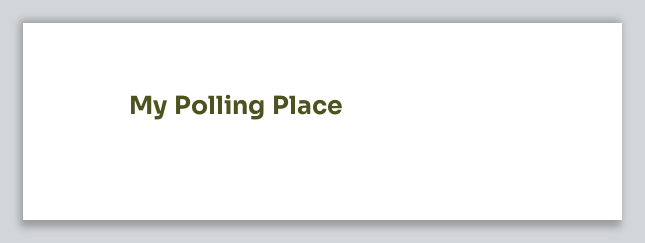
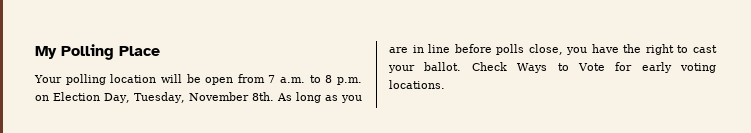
(343, 105) none -> [34,74,362,85] [35,92,363,103] [389,44,717,55] [388,62,716,73] [389,80,445,89] // Your polling location will be open from 7 a.m. to 8 p.m. on Election Day, Tuesday, November 8th. As long as you are in line before polls close, you have the right to cast your ballot. Check Ways to Vote for early voting locations.

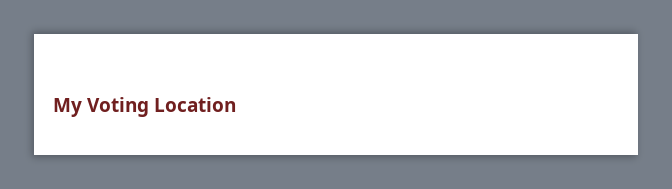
[61,44,160,60] [34,74,362,85] [35,92,363,103] [389,44,717,55] [388,62,716,73] [389,80,445,89] Polling Place // Your polling location will be open from 7 a.m. to 8 p.m. on Election Day, Tuesday, November 8th. As long as you are in line before polls close, you have the right to cast your ballot. Check Ways to Vote for early voting locations. -> [87,97,237,117] Voting Location

